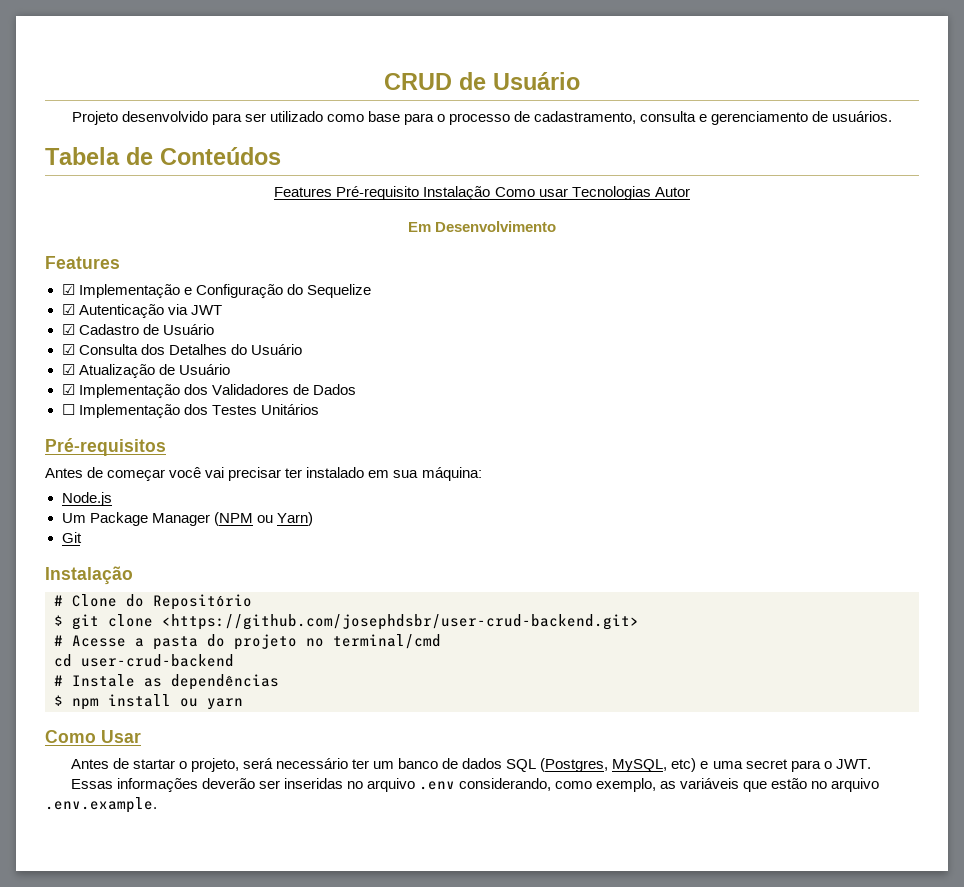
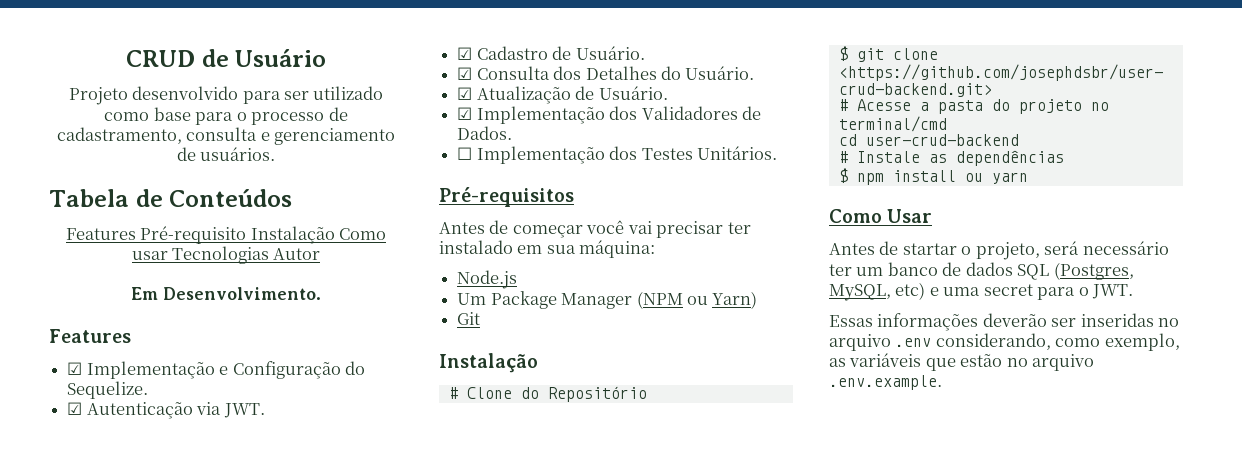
[435,221,557,232] Desenvolvimento -> [162,287,321,300] Desenvolvimento.
[306,284,371,298] Sequelize -> [67,381,149,399] Sequelize.
[190,305,222,315] JWT -> [223,403,265,418] JWT.
[162,324,214,335] Usuário -> [575,46,645,60] Usuário.
[250,344,302,355] Usuário -> [685,66,755,80] Usuário.
[178,364,230,375] Usuário -> [598,86,668,100] Usuário.
[312,384,356,395] Dados -> [457,126,513,140] Dados.
[260,404,319,415] Unitários -> [696,146,777,160] Unitários.

